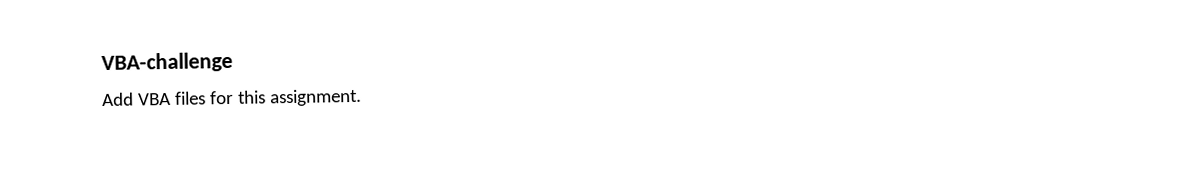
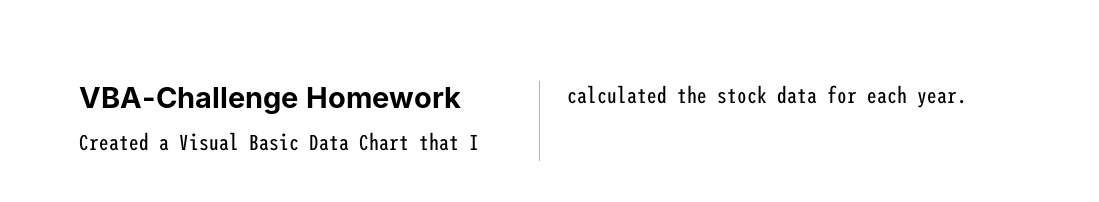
[101,51,233,74] [102,88,362,107] VBA-challenge // Add VBA files for this assignment. -> [79,87,461,115] [79,132,479,151] [567,85,967,108] VBA-Challenge Homework // Created a Visual Basic Data Chart that I calculated the stock data for each year.

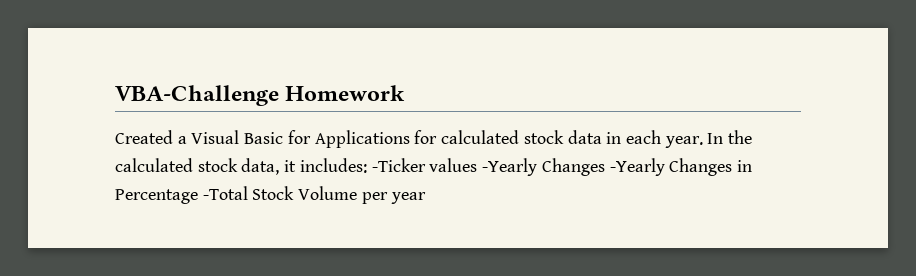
[309,132,479,151] [567,85,707,104] Data Chart that I calculated the -> [287,130,520,148] for Applications for calculated
[827,85,857,104] for -> [606,132,622,144] in
(967, 99) none -> [707,130,753,144] [115,158,752,176] [115,186,426,204] In the calculated stock data, it includes: -Ticker values -Yearly Changes -Yearly Changes in Percentage -Total Stock Volume per year

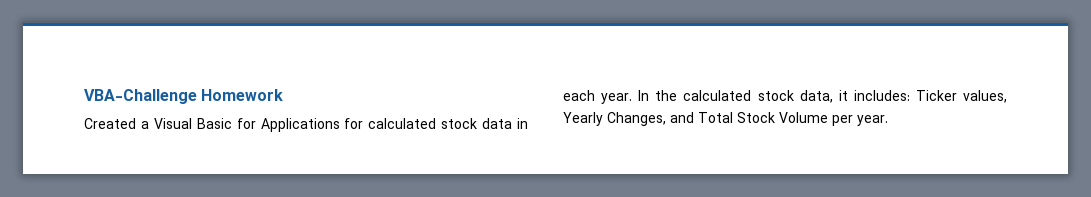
[371,158,752,176] [115,186,248,204] -Ticker values -Yearly Changes -Yearly Changes in Percentage -Total -> [915,90,1007,103] [563,112,733,126] Ticker values, Yearly Changes, and Total
[390,192,426,204] year -> [857,115,888,126] year.

